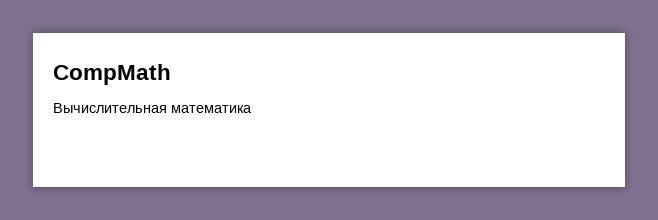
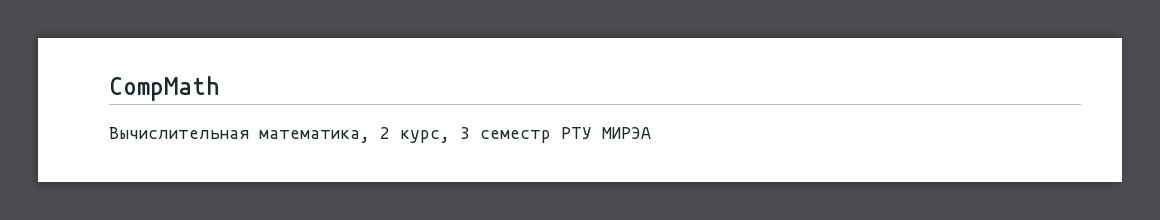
[171,105,252,113] математика -> [259,127,651,143] математика, 2 курс, 3 семестр РТУ МИРЭА

